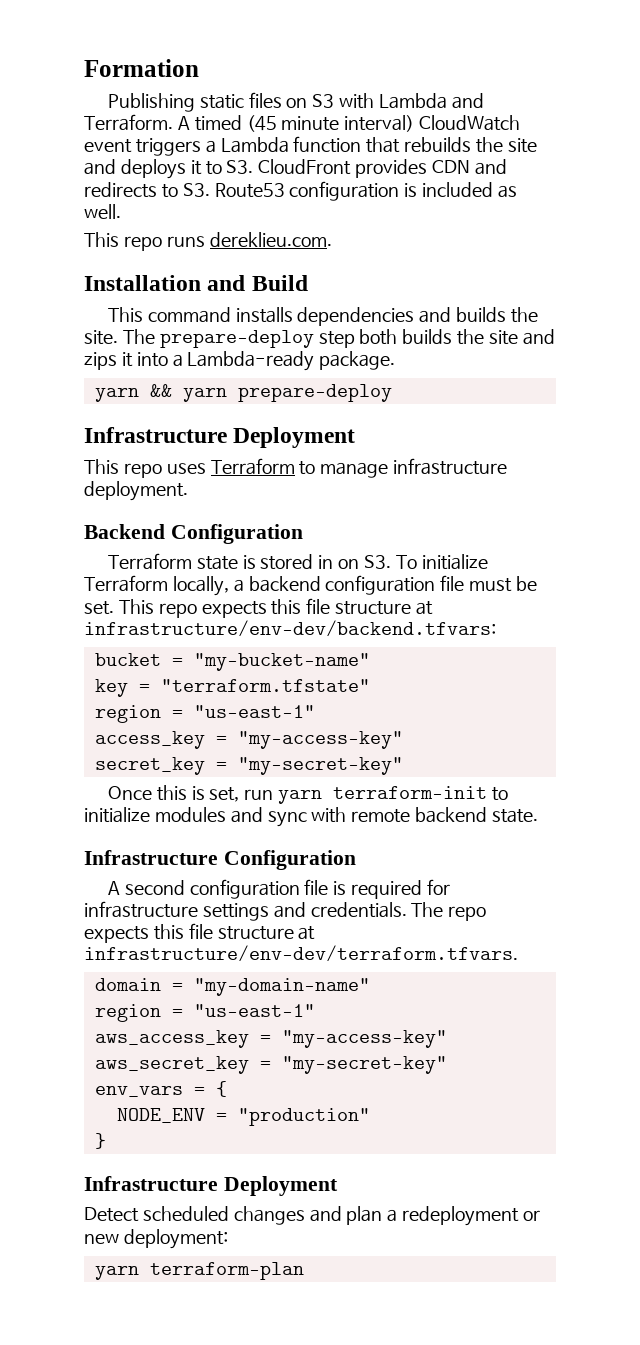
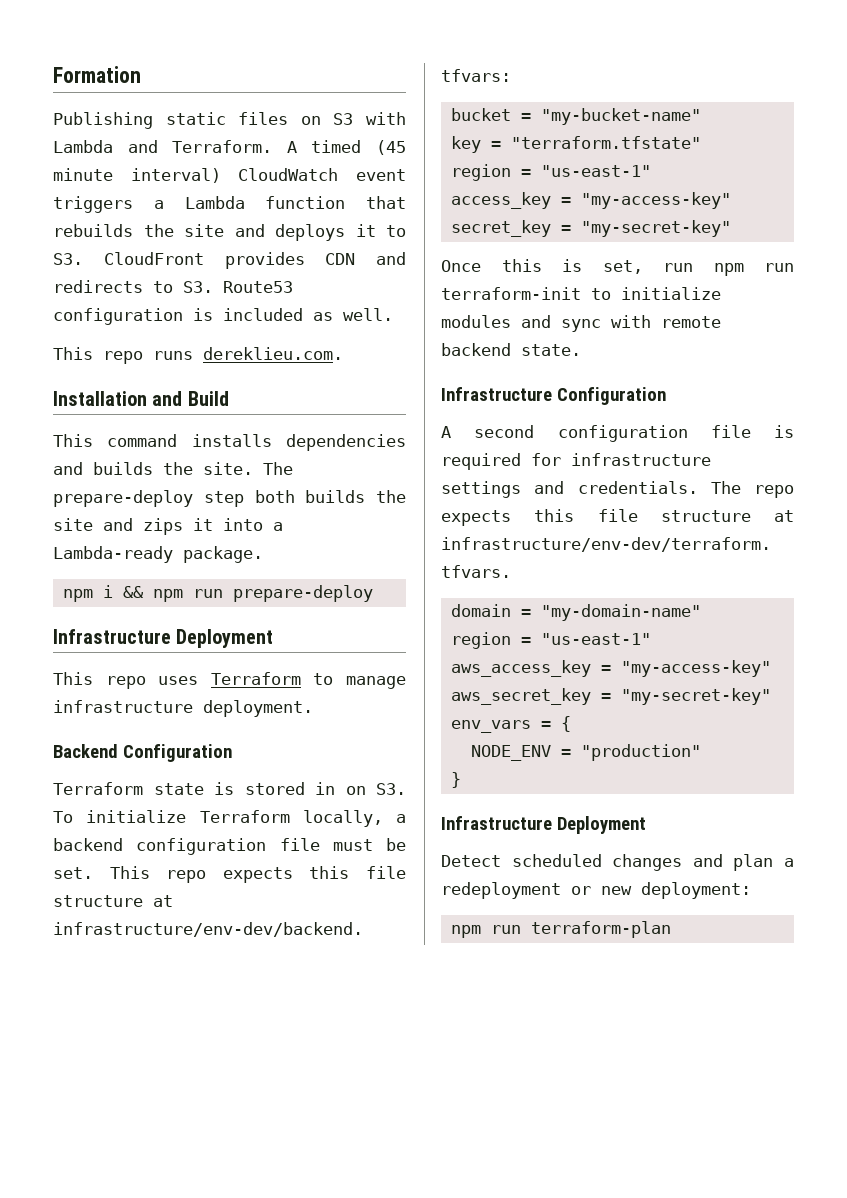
[94,384,227,402] yarn && yarn -> [62,585,223,602] npm i && npm run
[278,790,323,804] yarn -> [713,263,794,276] npm run
[94,1266,139,1280] yarn -> [450,925,521,938] npm run

